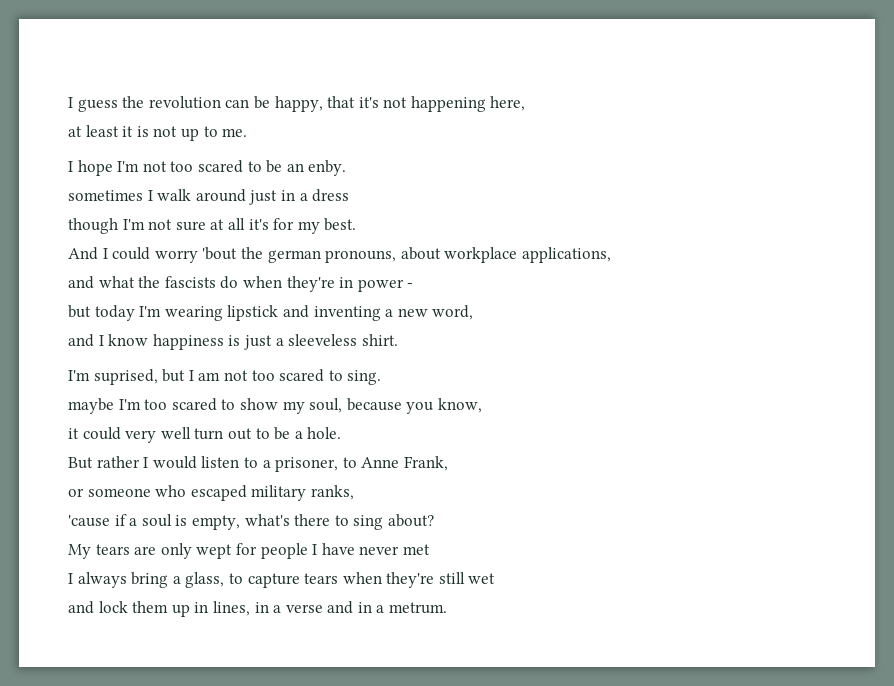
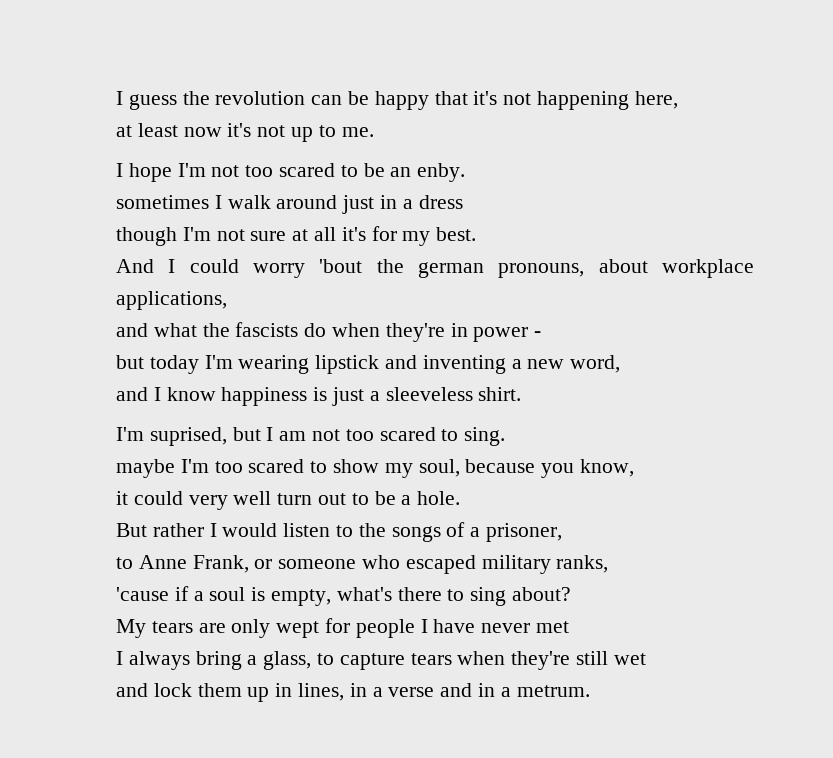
[274,96,323,112] happy, -> [374,91,429,110] happy
[122,126,149,137] it is -> [183,123,252,137] now it's
(258, 462) none -> [358,522,466,542] the songs of
(339, 464) none -> (563, 532) //
(448, 463) // -> (249, 564) none

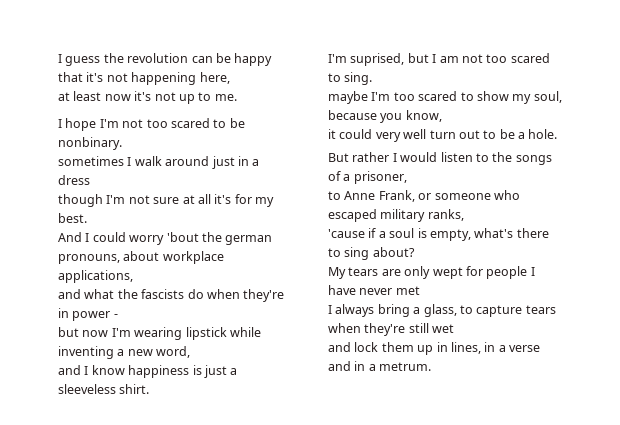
[390,163,466,182] an enby. -> [58,137,122,150] nonbinary.
[149,355,199,374] today -> [82,330,109,337] now
[385,355,418,369] and -> [229,327,261,337] while

